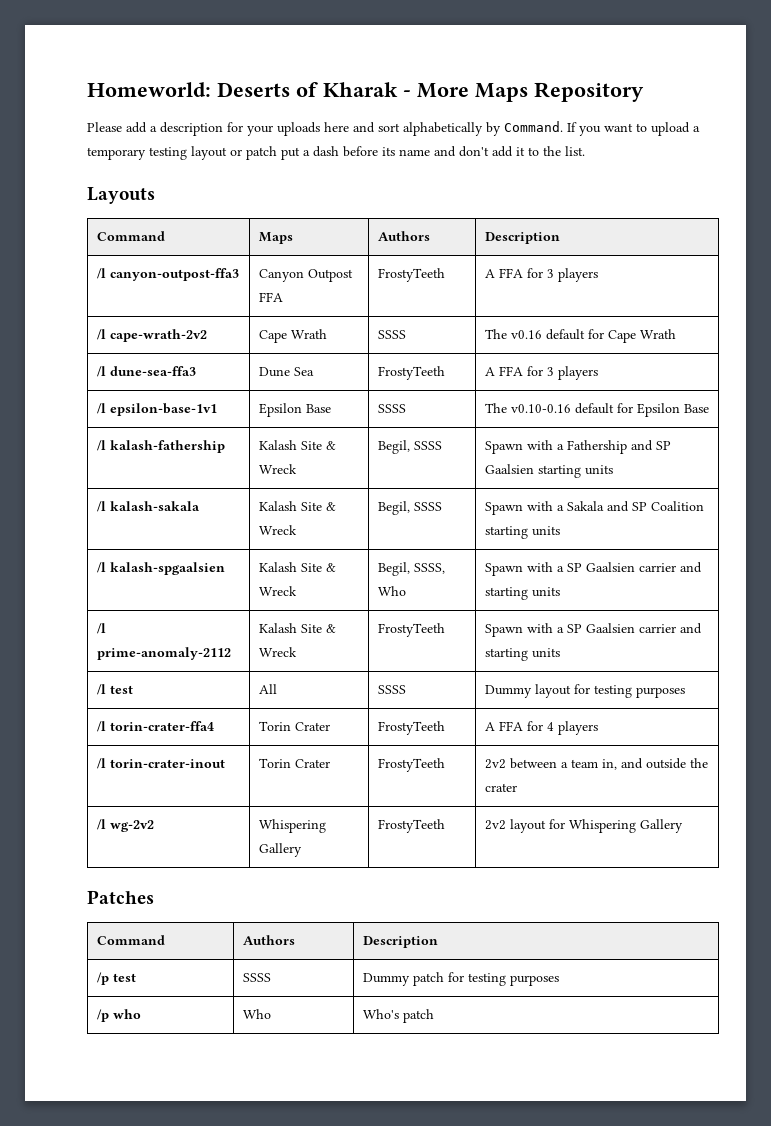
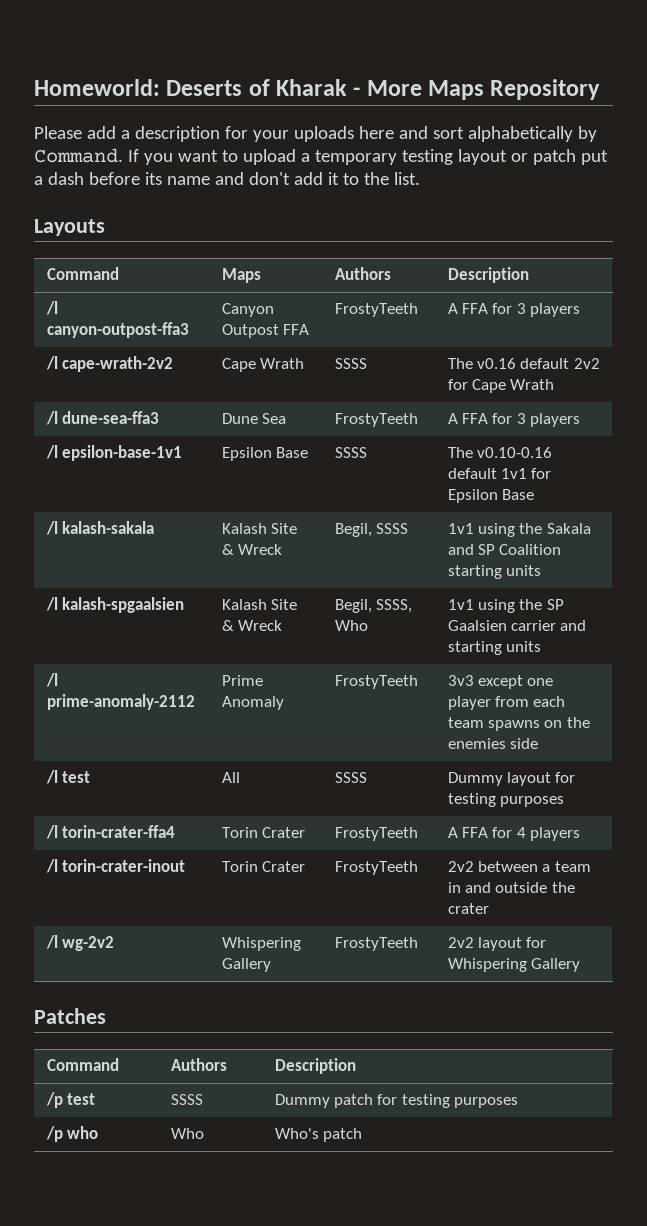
(585, 334) none -> [573,358,600,369] 2v2
(614, 408) none -> [501,468,528,479] 1v1
[96,440,225,453] [258,440,336,450] [258,464,297,474] [377,440,442,454] [484,440,671,454] [484,464,613,478] // /l kalash-fathership | Kalash Site & Wreck | Begil, SSSS | Spawn with a Fathership and SP Gaalsien starting units -> (535, 494) none
[484,501,564,515] Spawn with a -> [447,523,543,537] 1v1 using the
[484,562,564,576] Spawn with a -> [447,599,543,613] 1v1 using the
[258,623,336,633] [258,647,297,657] [377,623,445,637] [484,623,702,637] [484,648,560,661] Kalash Site & Wreck | FrostyTeeth | Spawn with a SP Gaalsien carrier and starting units -> [221,675,263,686] [221,696,284,710] [334,675,418,689] [447,675,554,689] [447,696,566,710] [447,717,590,731] [447,738,539,749] Prime Anomaly | FrostyTeeth | 3v3 except one player from each team spawns on the enemies side
[601,759,617,770] in, -> [447,882,461,893] in

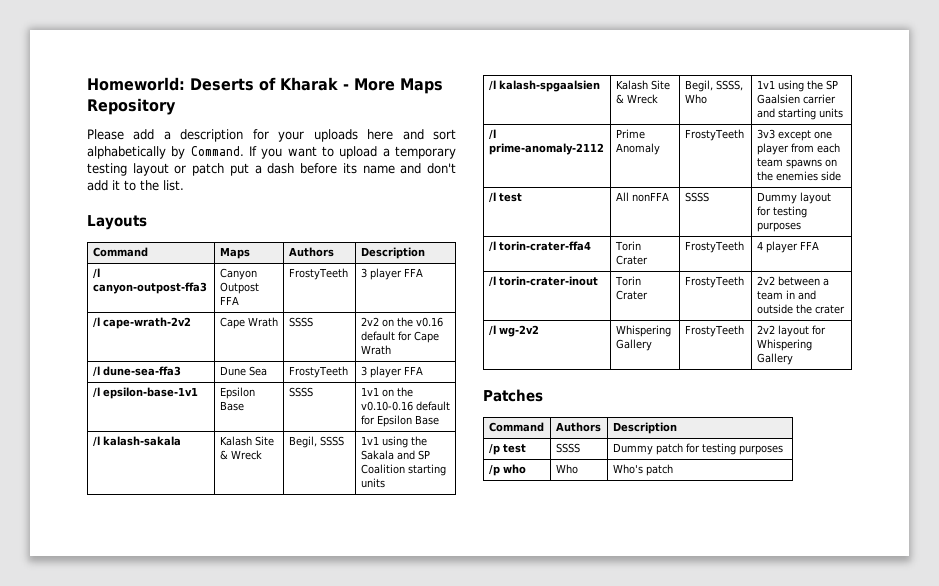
[447,303,581,317] A FFA for 3 players -> [360,268,423,280] 3 player FFA
[447,358,473,369] The -> [360,317,413,327] 2v2 on the
[573,358,600,369] 2v2 -> (395, 336) none
[447,413,581,427] A FFA for 3 players -> [360,366,423,378] 3 player FFA
[447,447,473,458] The -> [360,387,413,397] 1v1 on the
[501,468,528,479] 1v1 -> (450, 406) none
(240, 777) none -> [631,192,669,202] nonFFA
[447,827,581,841] A FFA for 4 players -> [756,241,819,253] 4 player FFA

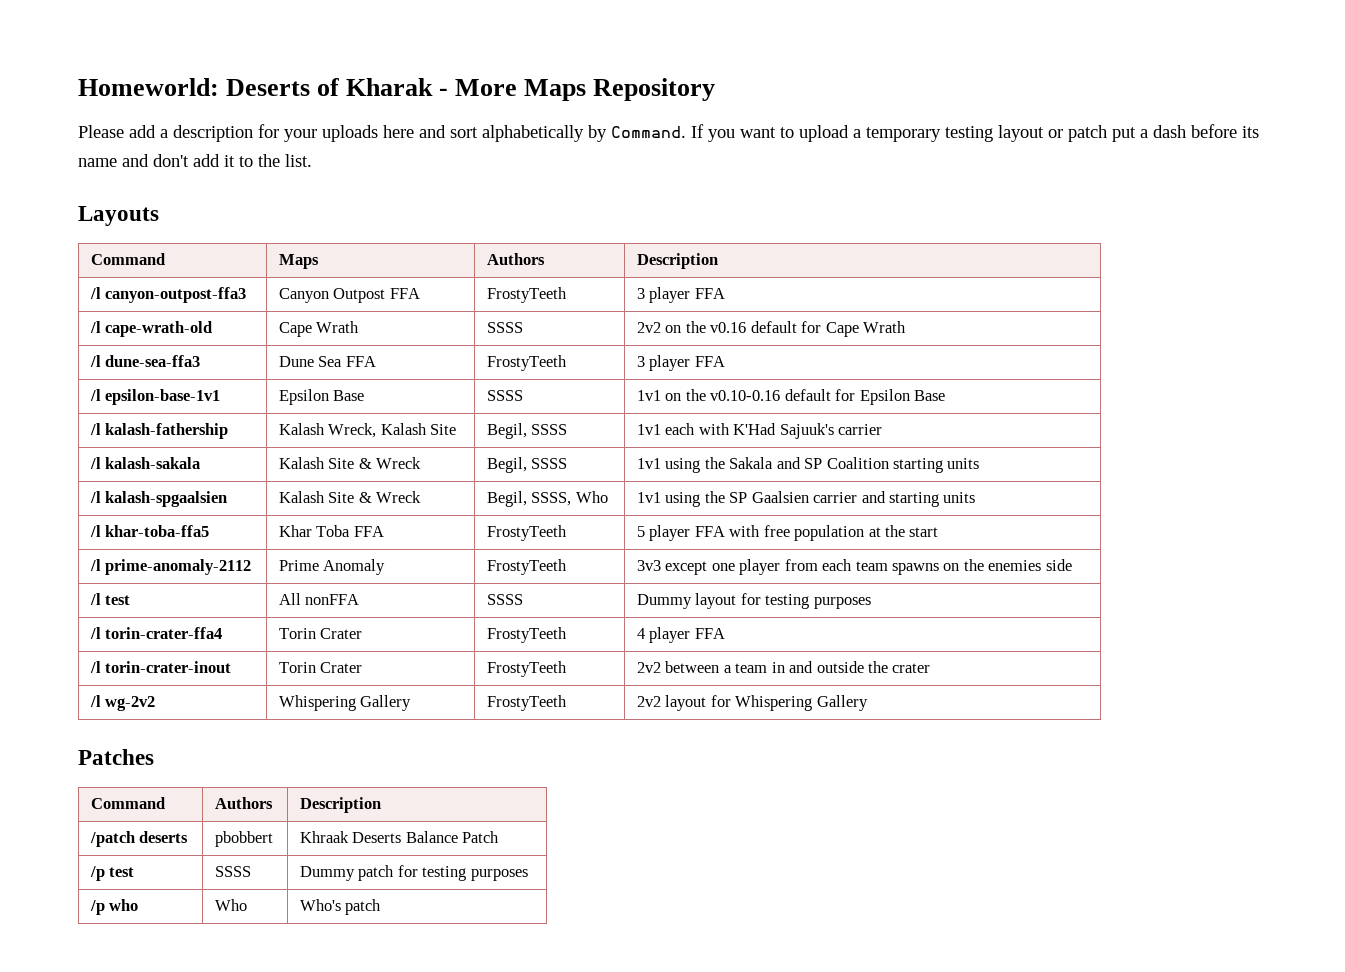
[102,317,191,329] cape-wrath-2v2 -> [105,321,213,337] cape-wrath-old
(267, 371) none -> [345,356,376,367] FFA
(439, 420) none -> [89,423,229,439] [278,423,457,438] [486,423,568,439] [636,423,883,439] // /l kalash-fathership | Kalash Wreck, Kalash Site | Begil, SSSS | 1v1 each with K'Had Sajuuk's carrier
(843, 113) none -> [89,525,210,537] [278,525,384,537] [486,525,567,541] [636,525,939,541] // /l khar-toba-ffa5 | Khar Toba FFA | FrostyTeeth | 5 player FFA with free population at the start
(677, 428) none -> [89,831,189,847] [214,831,273,847] [299,831,500,843] // /patch deserts | pbobbert | Khraak Deserts Balance Patch

